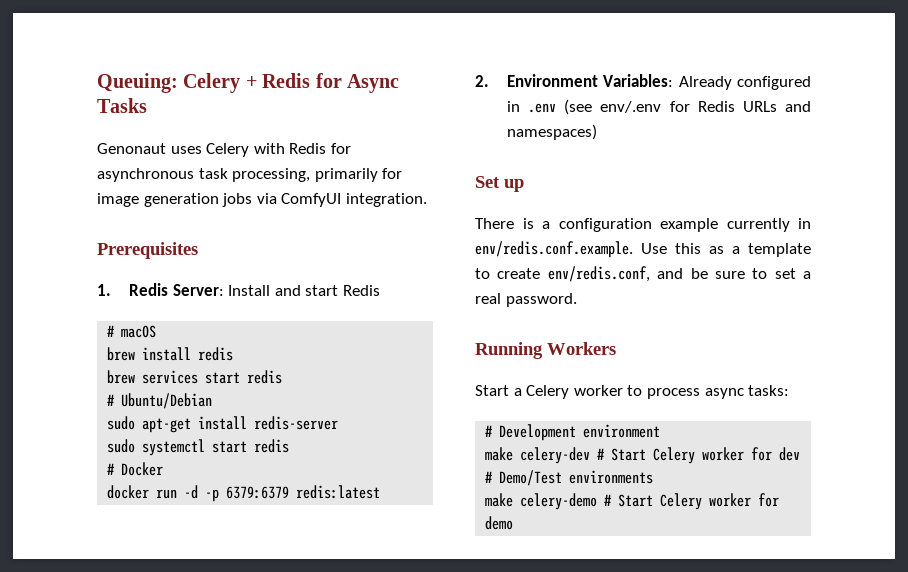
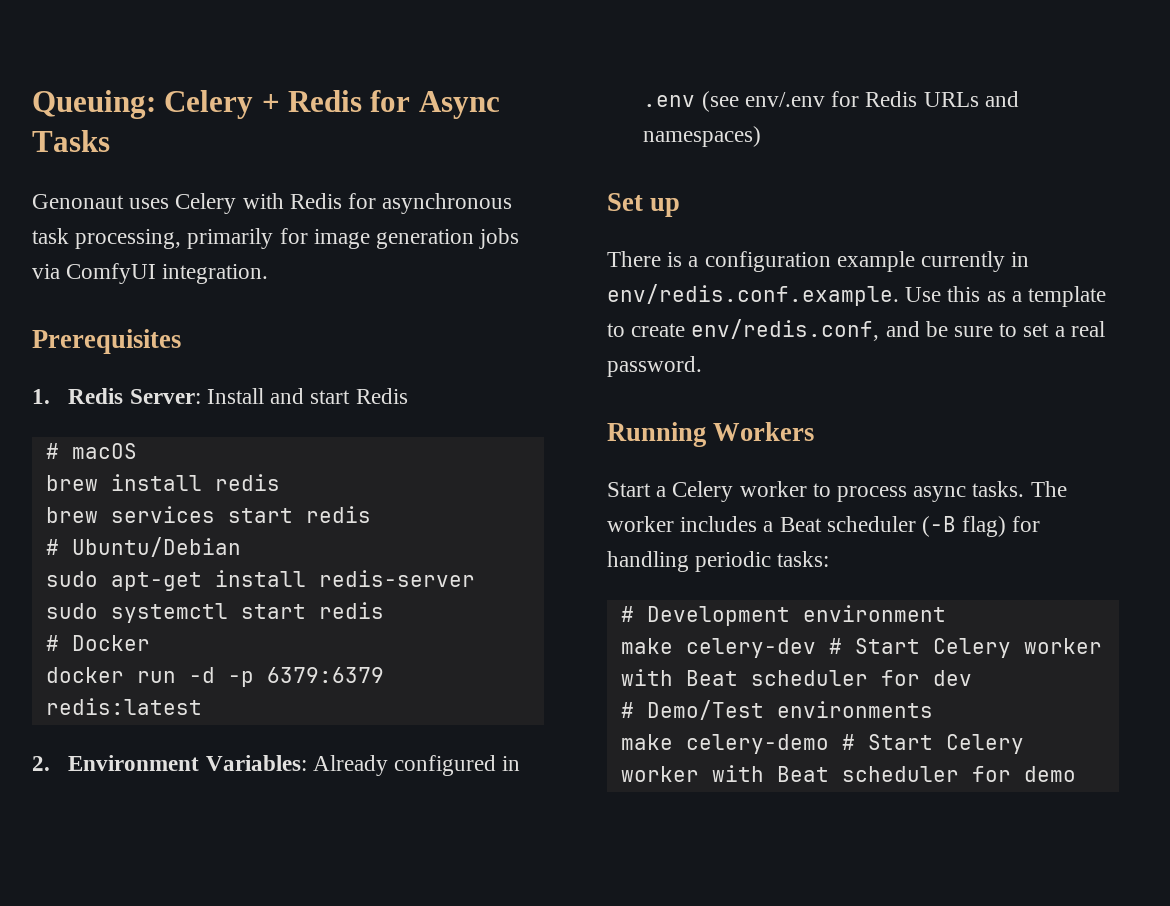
(744, 393) none -> [972,481,1067,497] [607,516,1041,537] [607,551,772,572] tasks. The worker includes a Beat scheduler (-B flag) for handling periodic
(745, 454) none -> [620,669,868,686] with Beat scheduler
(752, 500) none -> [711,765,959,782] with Beat scheduler

